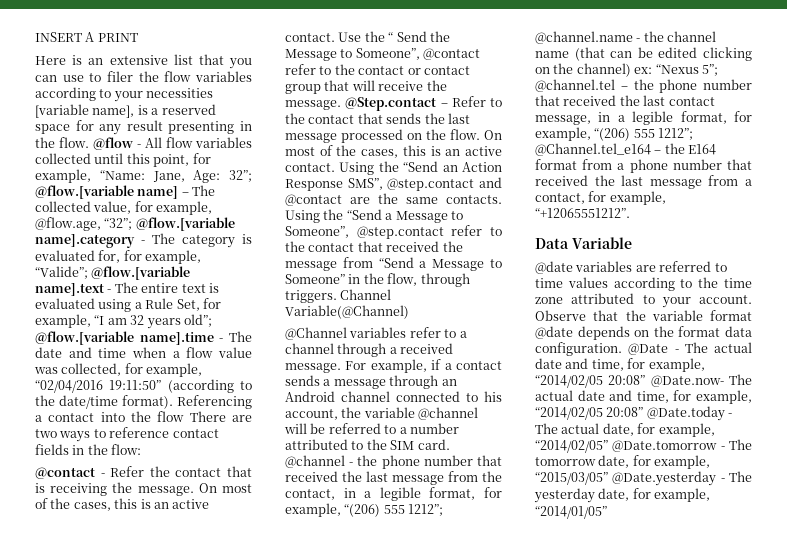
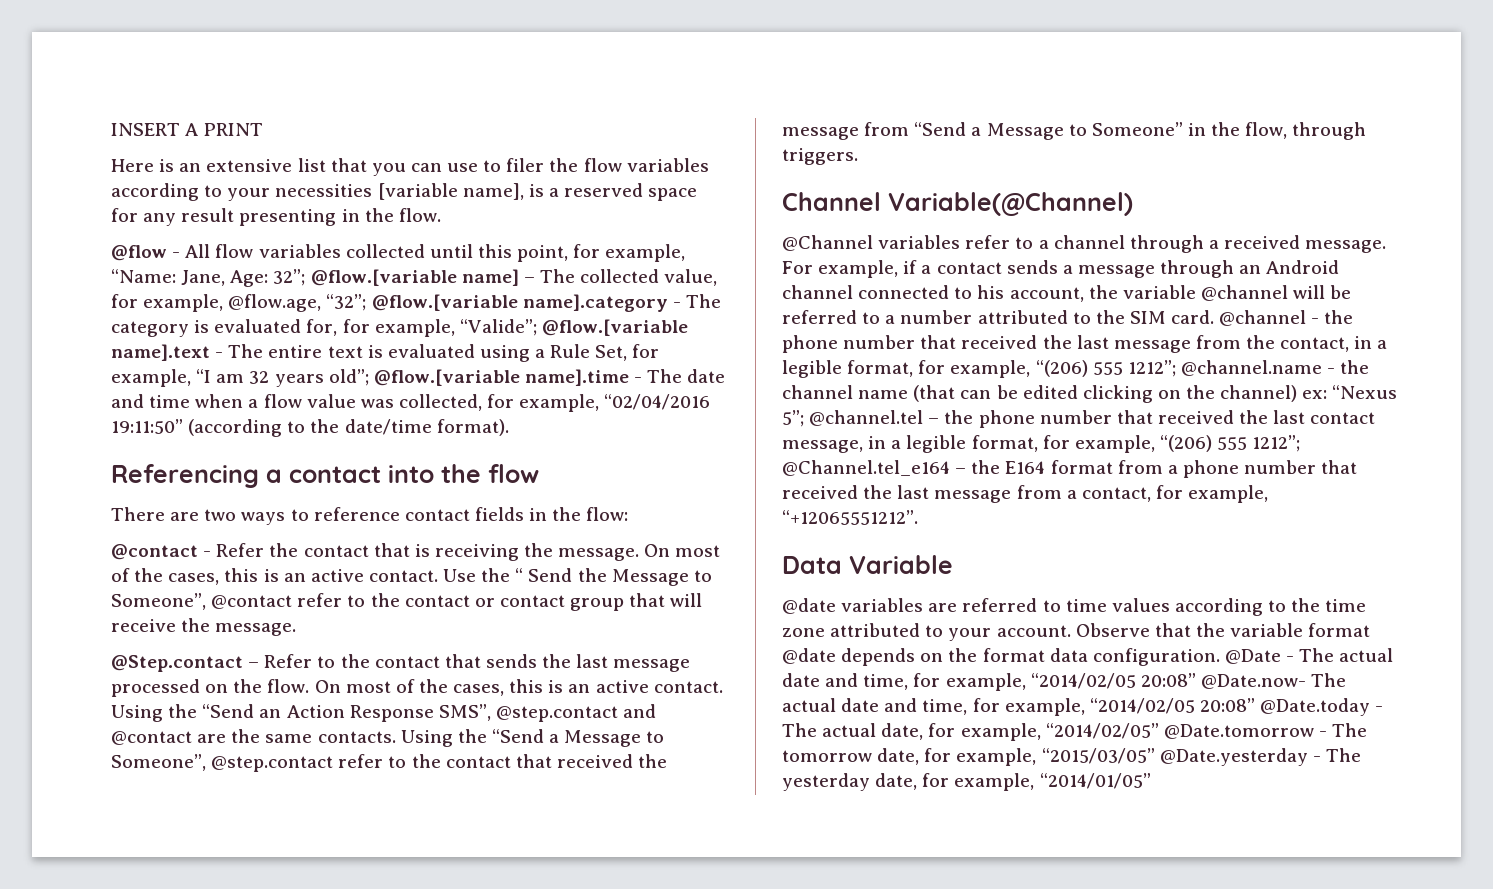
(89, 142) none -> (441, 215) //
(173, 402) none -> (509, 427) //
(185, 416) none -> (539, 473) //
(341, 105) none -> (297, 629) //
(337, 296) none -> (858, 156) //

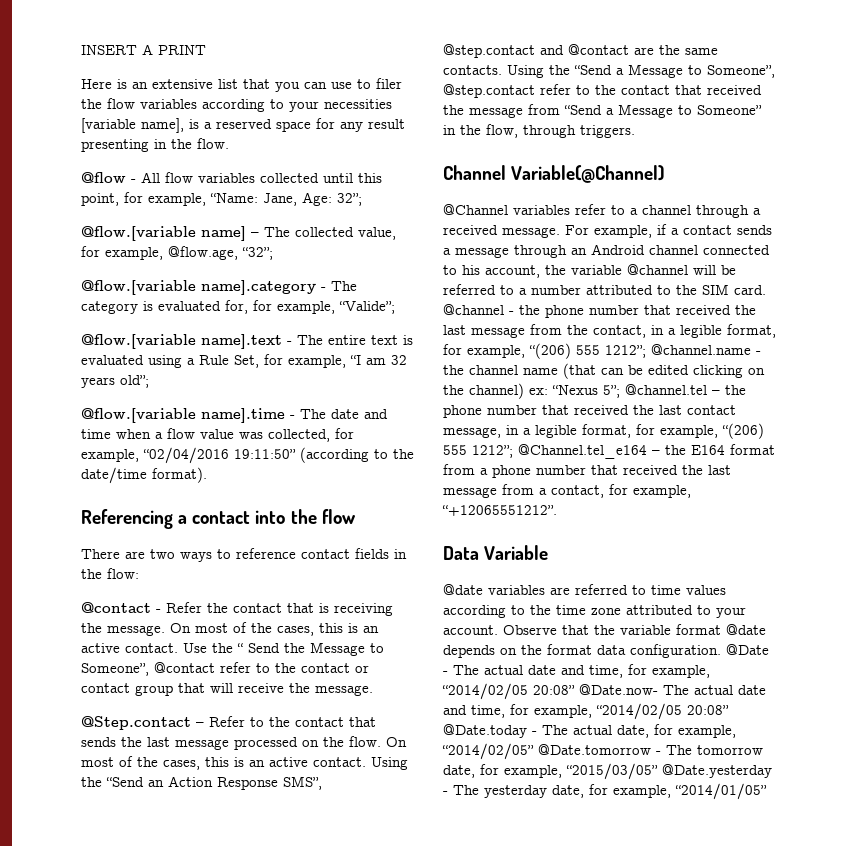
(306, 277) none -> (362, 199) //
(367, 302) none -> (273, 253) //
(537, 327) none -> (395, 307) //
(369, 377) none -> (149, 381) //

